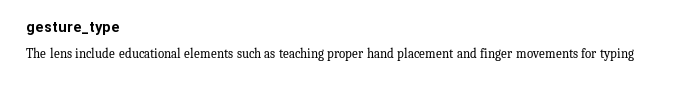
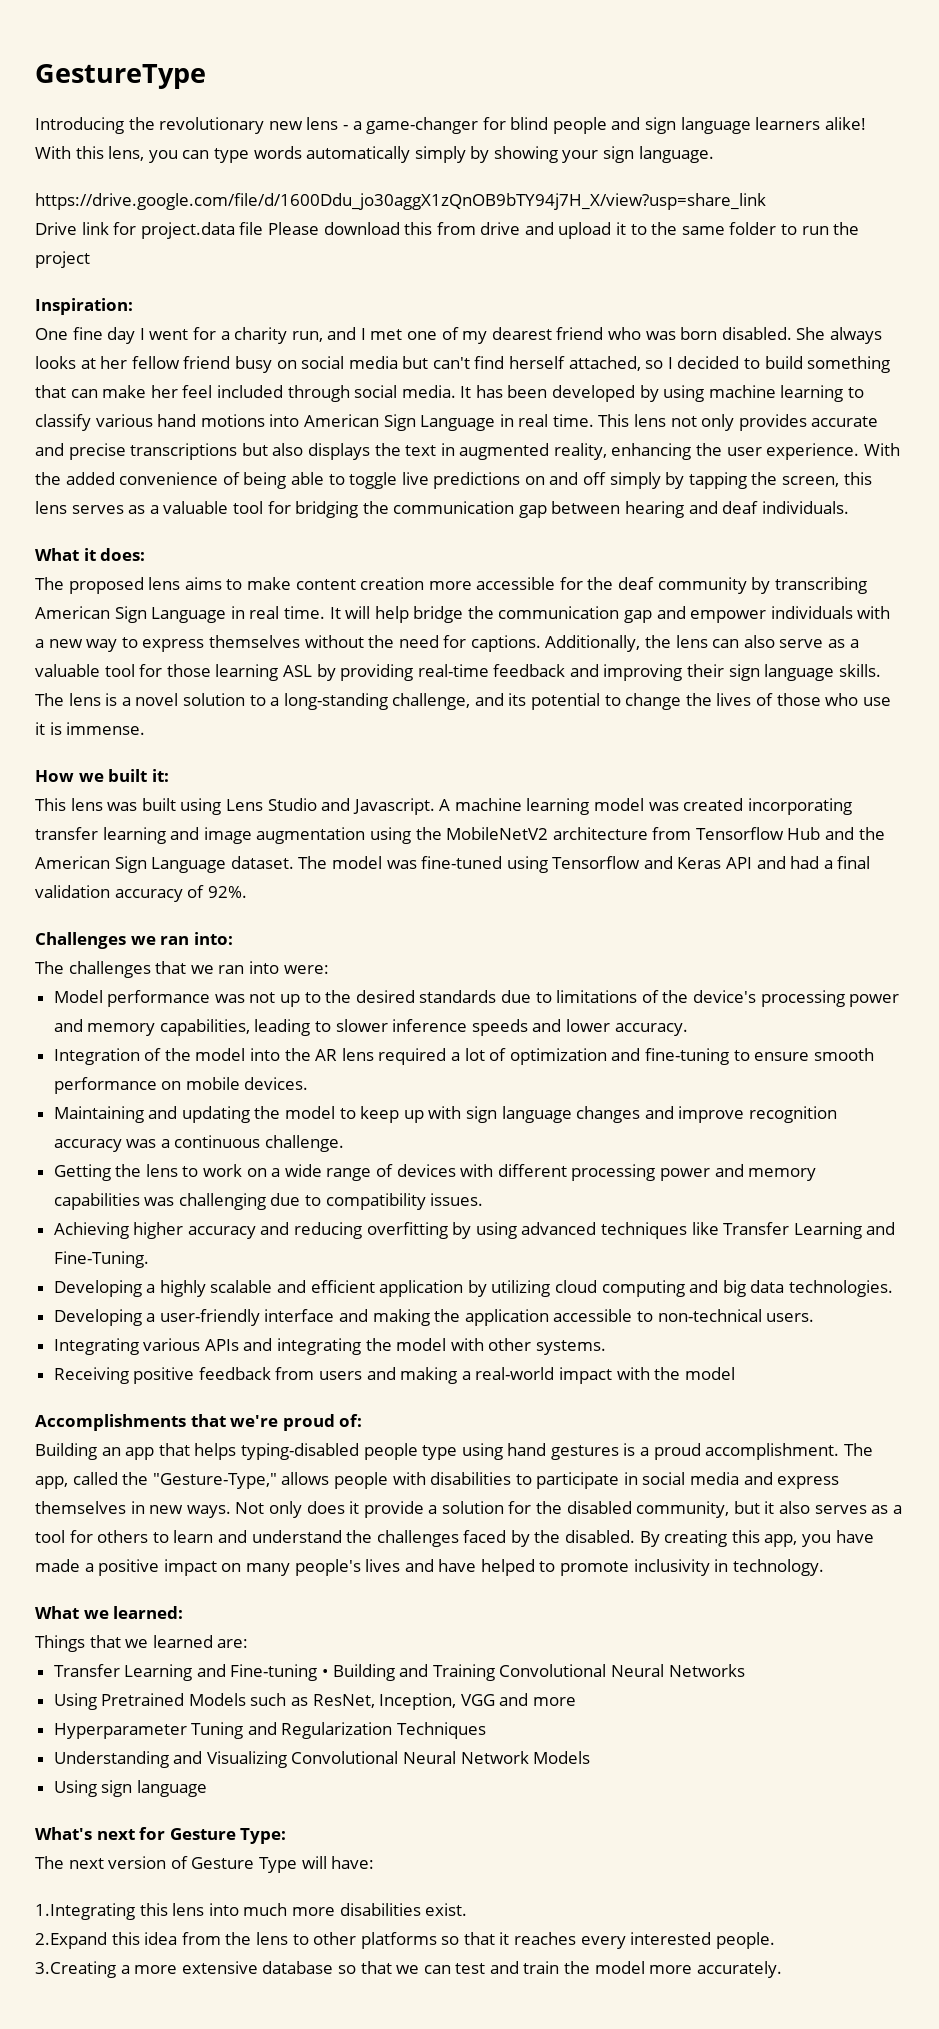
[26,22,120,35] [26,47,634,61] gesture_type // The lens include educational elements such as teaching proper hand placement and finger movements for typing -> [35,64,206,89] [35,117,866,134] [35,146,714,163] [35,193,766,210] [35,222,860,239] [35,251,90,268] [35,298,133,315] [35,327,882,344] [35,356,891,373] [35,385,865,402] [35,414,879,431] [35,443,900,460] [35,472,872,489] [35,501,849,518] [35,548,146,561] [35,577,867,594] [35,606,891,623] [35,635,859,652] [35,664,881,681] [35,693,891,710] [35,722,146,735] [35,769,169,782] [35,798,852,815] [35,827,885,844] [35,856,871,873] [35,885,247,902] [35,932,233,949] [35,961,329,978] [53,990,900,1007] [53,1019,688,1036] [53,1048,874,1065] [53,1077,309,1094] [53,1106,837,1123] [53,1135,345,1152] [53,1164,817,1181] [53,1193,484,1210] [53,1222,896,1239] [53,1251,149,1268] [53,1280,893,1297] [53,1309,815,1326] [53,1338,607,1355] [53,1367,735,1384] [35,1414,363,1431] [35,1443,873,1460] [35,1472,840,1489] [35,1501,902,1518] [35,1530,874,1547] [35,1559,824,1576] [35,1606,184,1619] [35,1635,249,1652] [53,1664,745,1681] [53,1693,577,1710] [53,1722,487,1739] [53,1751,591,1768] [53,1780,207,1797] [35,1827,287,1844] [35,1856,375,1873] [35,1903,468,1920] [35,1932,775,1949] [35,1961,782,1978] GestureType // Introducing the revolutionary new lens - a game-changer for blind people and sign language learners alike! With this lens, you can type words automatically simply by showing your sign language. // https://drive.google.com/file/d/1600Ddu_jo30aggX1zQnOB9bTY94j7H_X/view?usp=share_link // Drive link for project.data file Please download this from drive and upload it to the same folder to run the project // Inspiration: // One fine day I went for a charity run, and I met one of my dearest friend who was born disabled. She always looks at her fellow friend busy on social media but can't find herself attached, so I decided to build something that can make her feel included through social media. It has been developed by using machine learning to classify various hand motions into American Sign Language in real time. This lens not only provides accurate and precise transcriptions but also displays the text in augmented reality, enhancing the user experience. With the added convenience of being able to toggle live predictions on and off simply by tapping the screen, this lens serves as a valuable tool for bridging the communication gap between hearing and deaf individuals. // What it does: // The proposed lens aims to make content creation more accessible for the deaf community by transcribing American Sign Language in real time. It will help bridge the communication gap and empower individuals with a new way to express themselves without the need for captions. Additionally, the lens can also serve as a valuable tool for those learning ASL by providing real-time feedback and improving their sign language skills. The lens is a novel solution to a long-standing challenge, and its potential to change the lives of those who use it is immense. // How we built it: // This lens was built using Lens Studio and Javascript. A machine learning model was created incorporating transfer learning and image augmentation using the MobileNetV2 architecture from Tensorflow Hub and the American Sign Language dataset. The model was fine-tuned using Tensorflow and Keras API and had a final validation accuracy of 92%. // Challenges we ran into: // The challenges that we ran into were: // Model performance was not up to the desired standards due to limitations of the device's processing power and memory capabilities, leading to slower inference speeds and lower accuracy. // Integration of the model into the AR lens required a lot of optimization and fine-tuning to ensure smooth performance on mobile devices. // Maintaining and updating the model to keep up with sign language changes and improve recognition accuracy was a continuous challenge. // Getting the lens to work on a wide range of devices with different processing power and memory capabilities was challenging due to compatibility issues. // Achieving higher accuracy and reducing overfitting by using advanced techniques like Transfer Learning and Fine-Tuning. // Developing a highly scalable and efficient application by utilizing cloud computing and big data technologies. // Developing a user-friendly interface and making the application accessible to non-technical users. // Integrating various APIs and integrating the model with other systems. // Receiving positive feedback from users and making a real-world impact with the model // Accomplishments that we're proud of: // Building an app that helps typing-disabled people type using hand gestures is a proud accomplishment. The app, called the "Gesture-Type," allows people with disabilities to participate in social media and express themselves in new ways. Not only does it provide a solution for the disabled community, but it also serves as a tool for others to learn and understand the challenges faced by the disabled. By creating this app, you have made a positive impact on many people's lives and have helped to promote inclusivity in technology. // What we learned: // Things that we learned are: // Transfer Learning and Fine-tuning • Building and Training Convolutional Neural Networks // Using Pretrained Models such as ResNet, Inception, VGG and more // Hyperparameter Tuning and Regularization Techniques // Understanding and Visualizing Convolutional Neural Network Models // Using sign language // What's next for Gesture Type: // The next version of Gesture Type will have: // 1.Integrating this lens into much more disabilities exist. // 2.Expand this idea from the lens to other platforms so that it reaches every interested people. // 3.Creating a more extensive database so that we can test and train the model more accurately.

